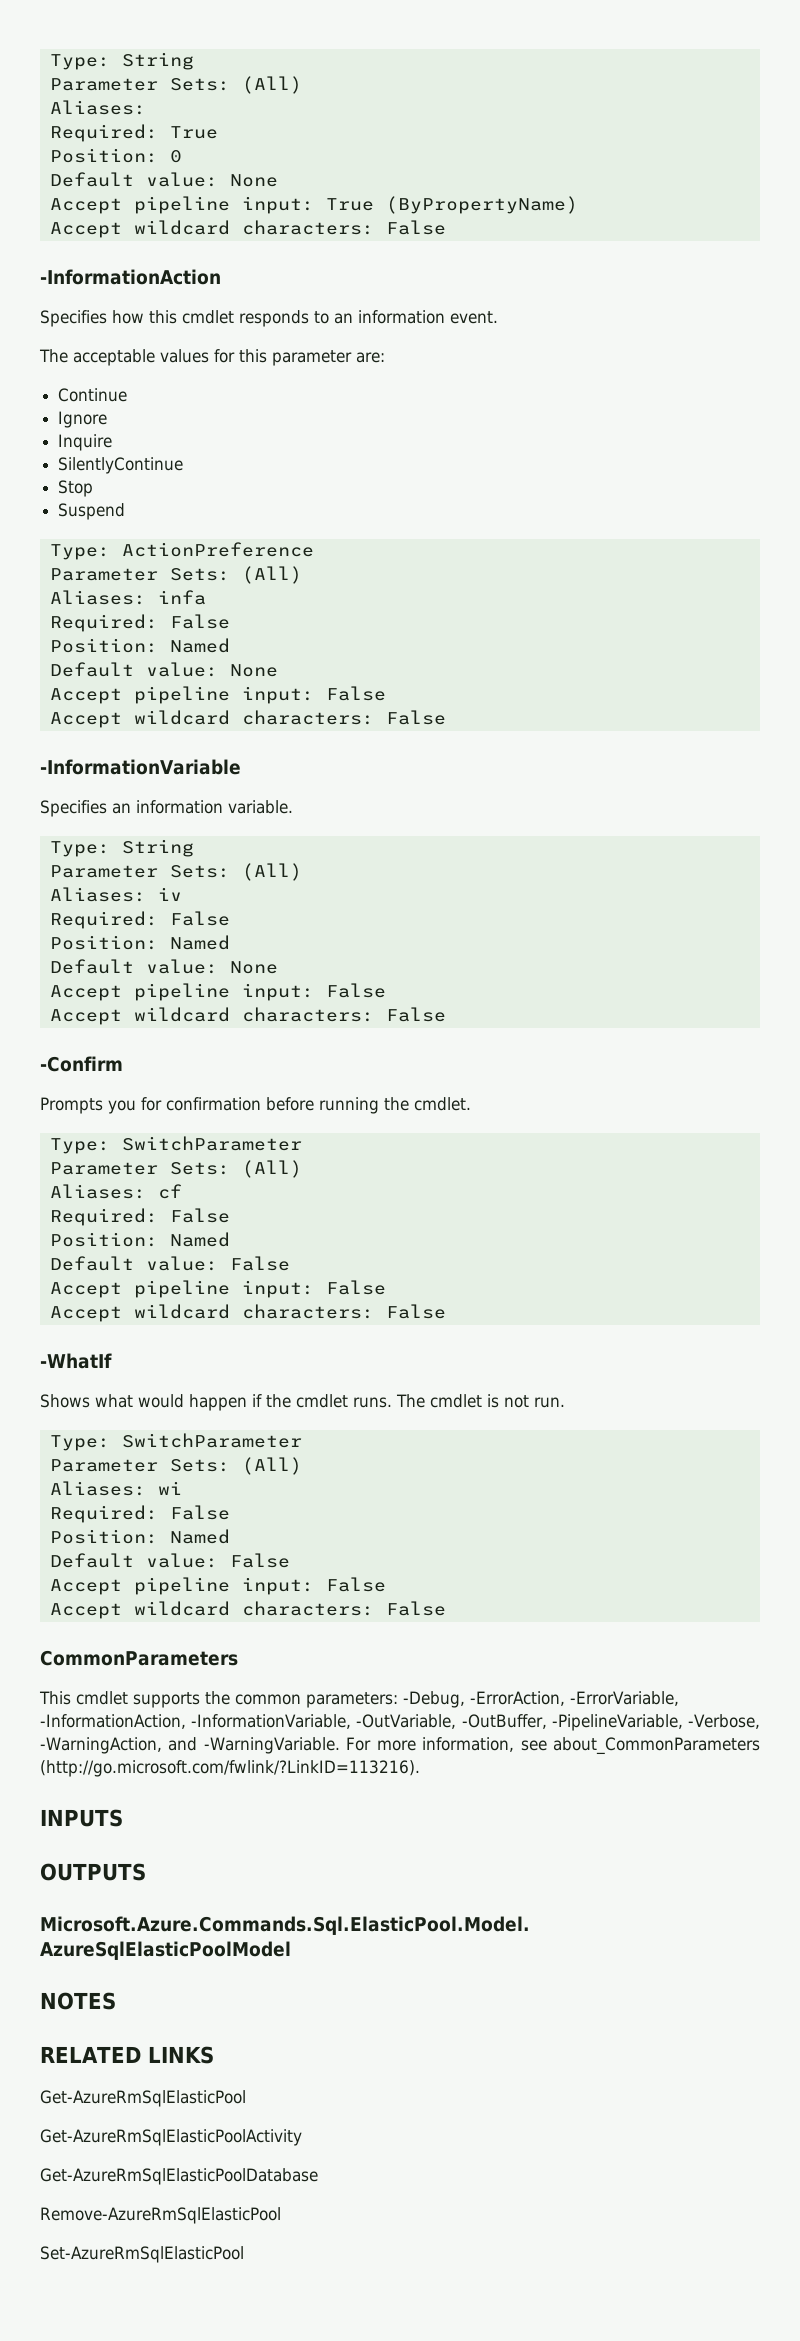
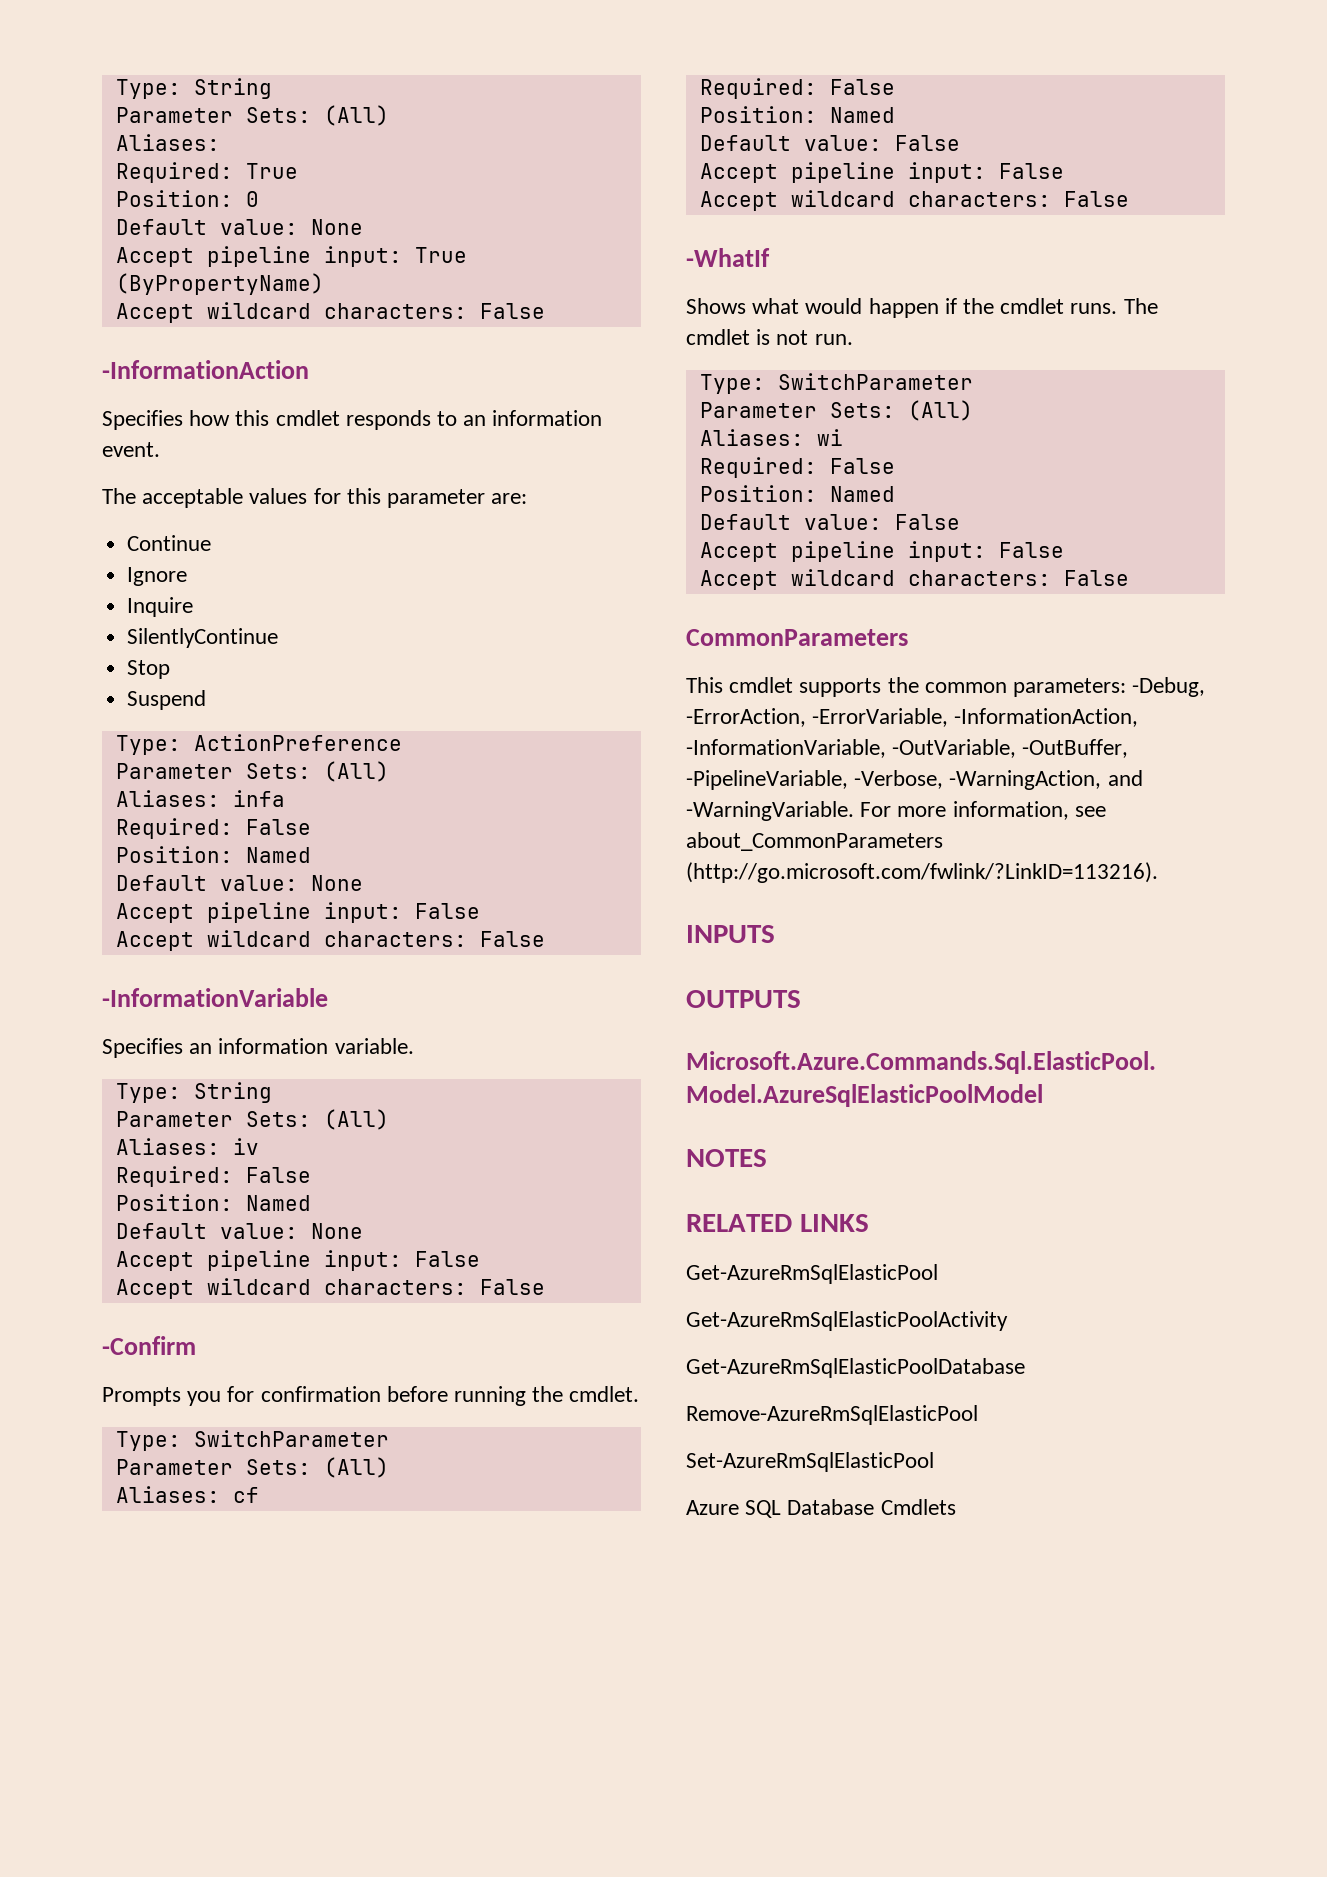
(244, 2254) none -> [686,1499,956,1518] // Azure SQL Database Cmdlets

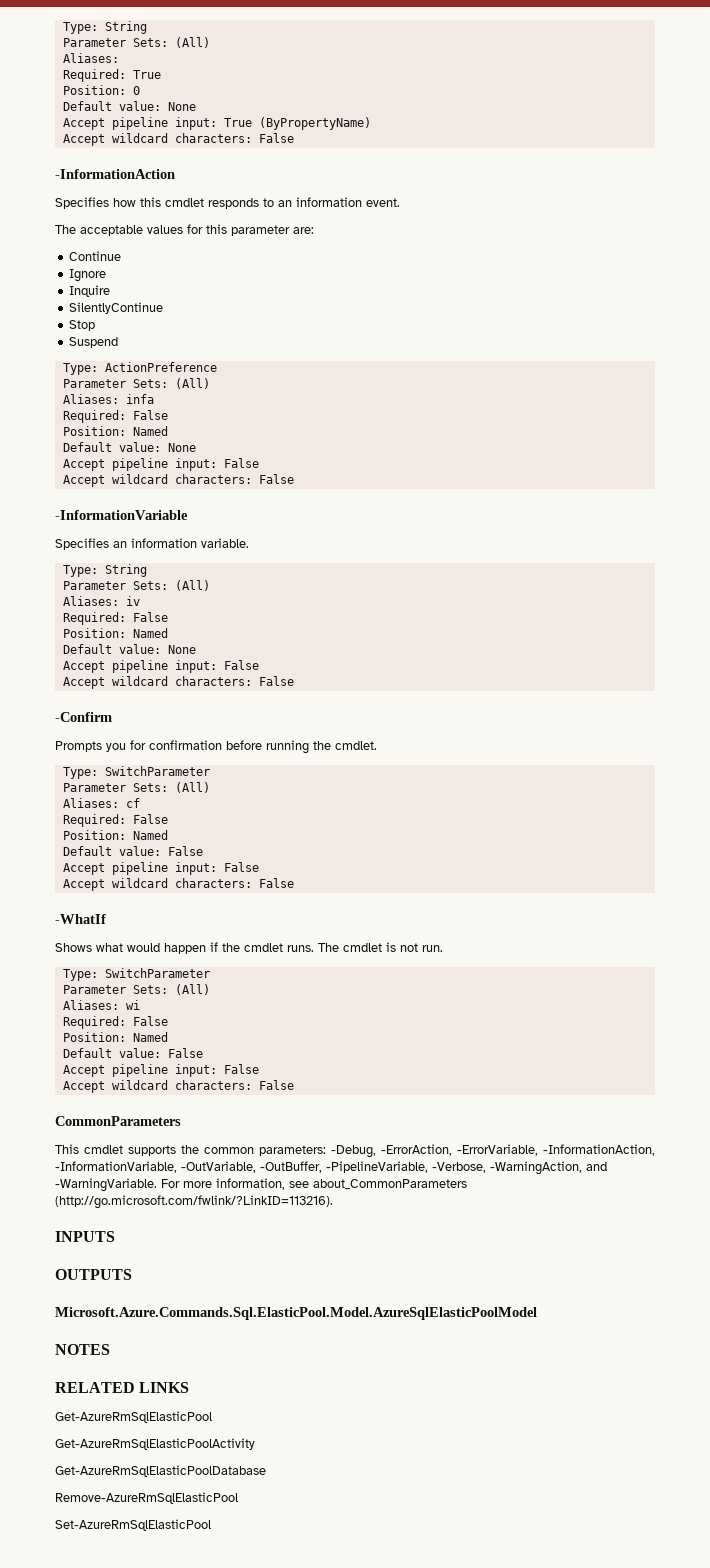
[686,1499,956,1518] // Azure SQL Database Cmdlets -> (211, 1525) none

